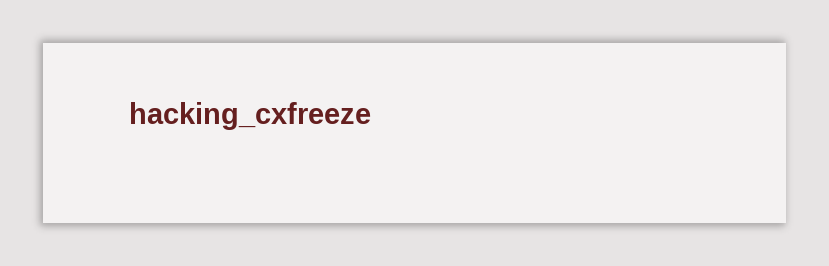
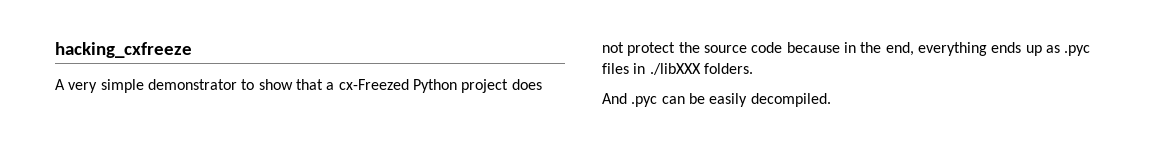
(371, 116) none -> [55,79,542,93] [602,42,1091,56] [602,63,753,75] [602,93,831,107] // A very simple demonstrator to show that a cx-Freezed Python project does not protect the source code because in the end, everything ends up as .pyc files in ./libXXX folders. // And .pyc can be easily decompiled.

